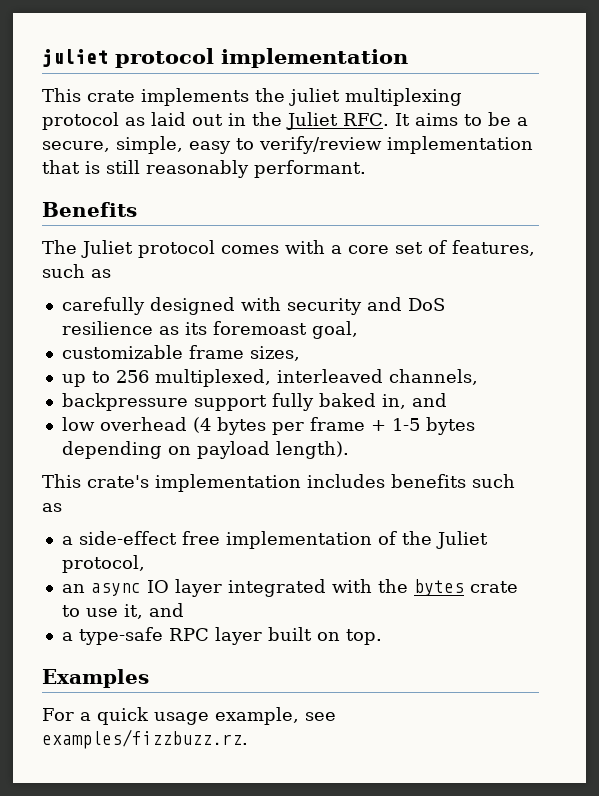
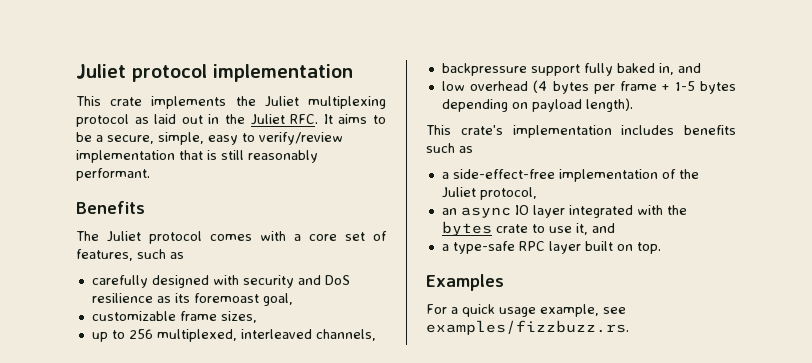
[42,49,108,67] juliet -> [76,64,126,79] Juliet
[289,88,340,106] juliet -> [264,96,299,107] Juliet
[78,531,220,545] side-effect free -> [452,169,555,179] side-effect-free
[42,729,248,749] examples/fizzbuzz.rz. -> [426,320,629,335] examples/fizzbuzz.rs.

